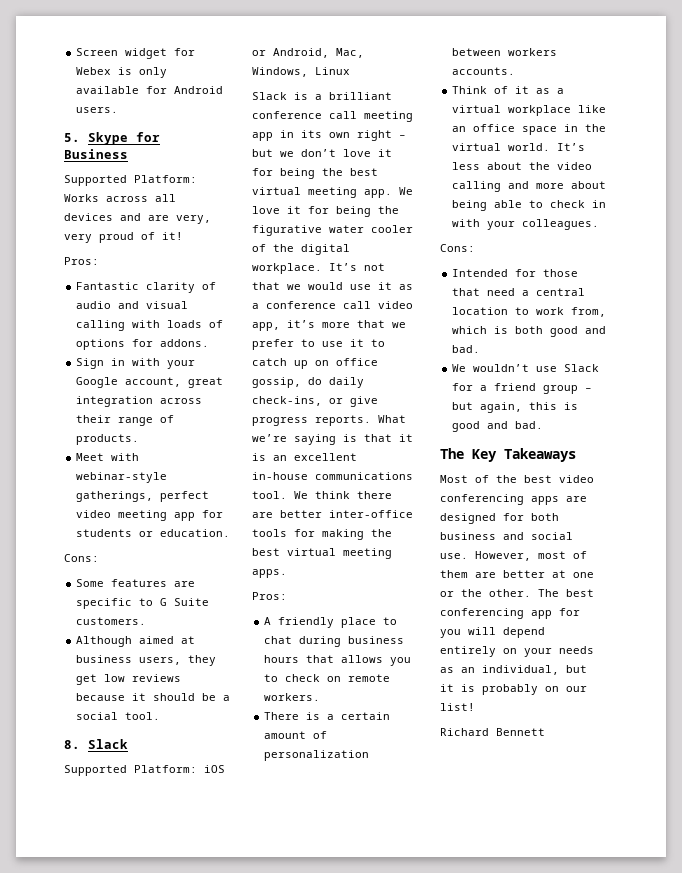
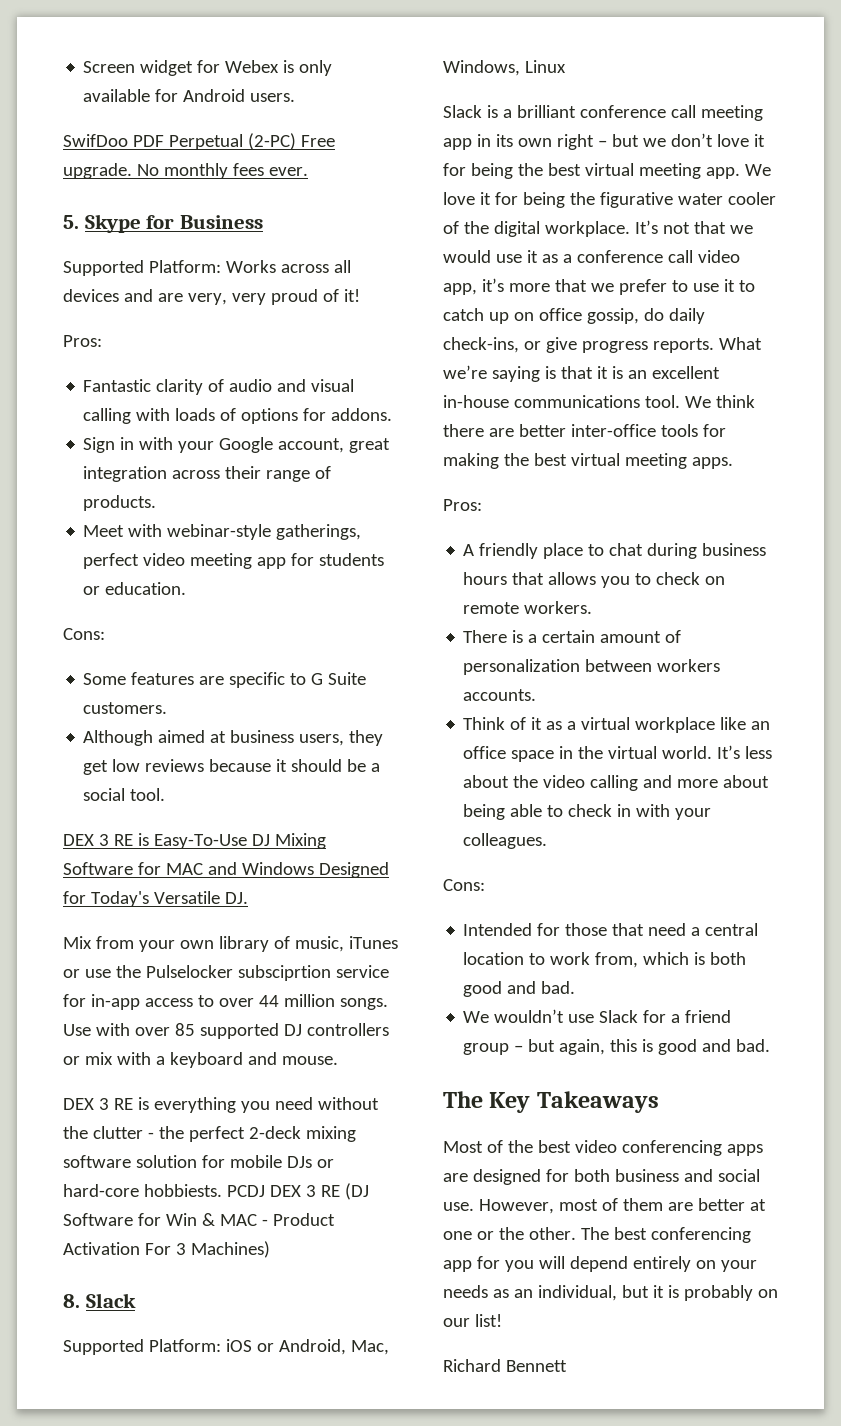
(119, 110) none -> [63,133,335,150] [63,163,308,179] // SwifDoo PDF Perpetual (2-PC) Free upgrade. No monthly fees ever.
(161, 716) none -> [63,833,326,849] [63,862,389,878] [63,891,248,907] [63,936,398,952] [63,965,389,981] [63,994,388,1010] [63,1023,389,1039] [63,1052,338,1068] [63,1097,379,1113] [63,1126,356,1142] [63,1155,334,1168] [63,1183,369,1200] [63,1213,335,1226] [63,1241,270,1258] // DEX 3 RE is Easy-To-Use DJ Mixing Software for MAC and Windows Designed for Today's Versatile DJ. // Mix from your own library of music, iTunes or use the Pulselocker subsciprtion service for in-app access to over 44 million songs. Use with over 85 supported DJ controllers or mix with a keyboard and mouse. // DEX 3 RE is everything you need without the clutter - the perfect 2-deck mixing software solution for mobile DJs or hard-core hobbiests. PCDJ DEX 3 RE (DJ Software for Win & MAC - Product Activation For 3 Machines)

